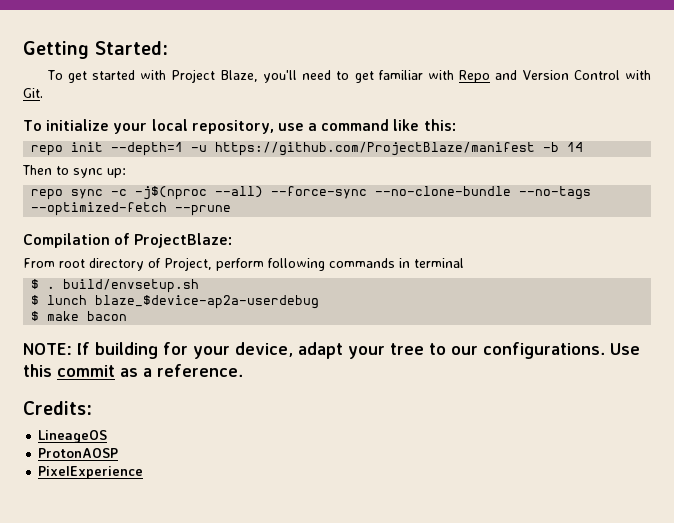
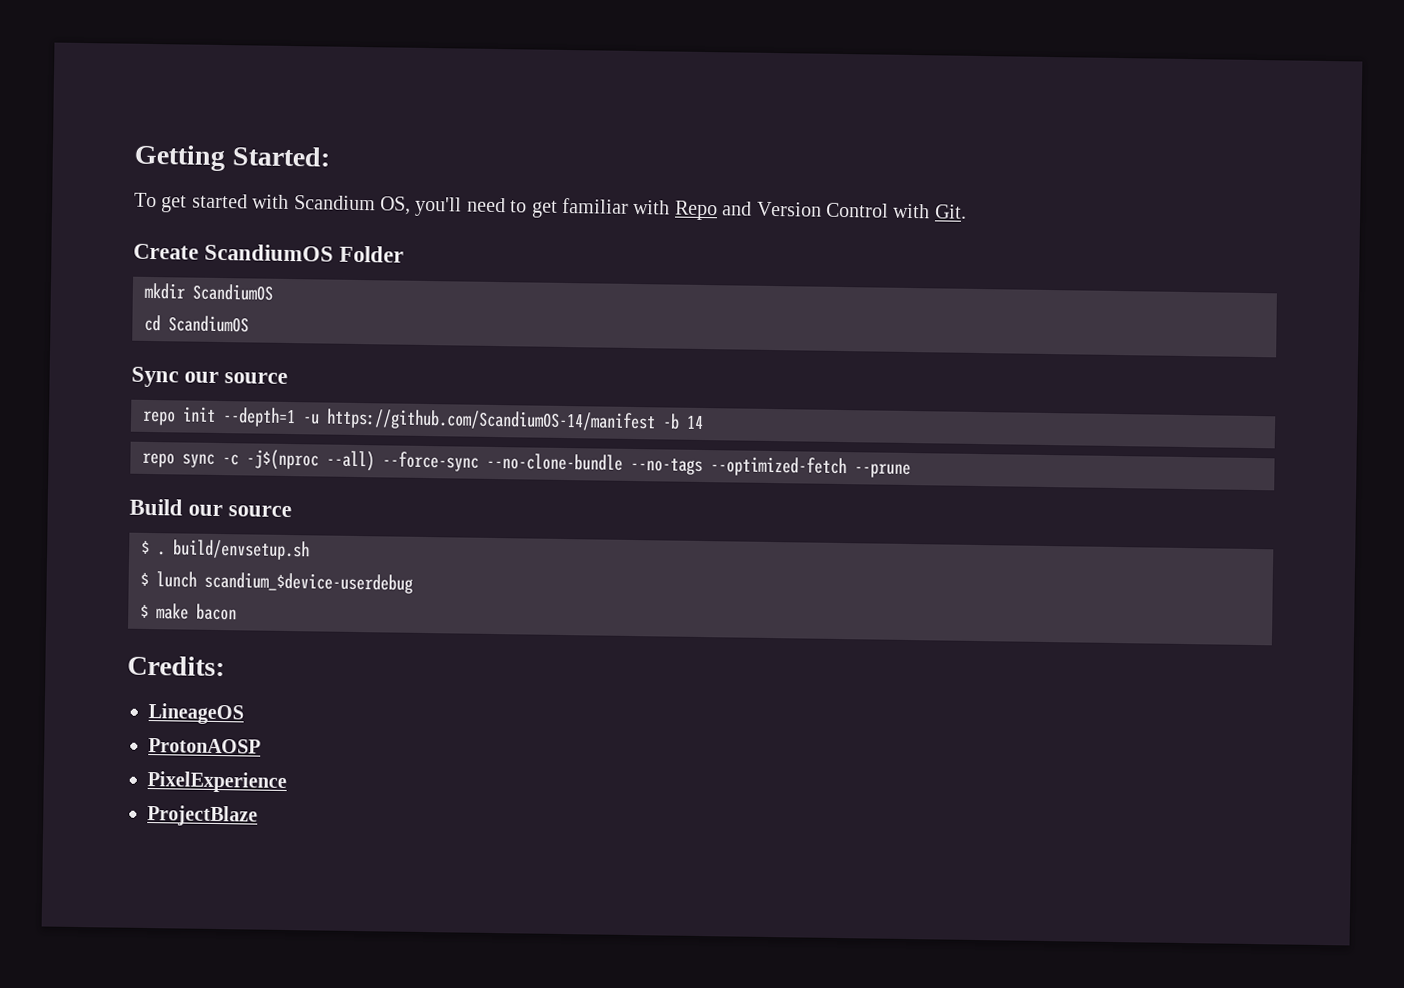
[171,69,258,83] Project Blaze, -> [293,195,411,215] Scandium OS,
[23,119,456,134] To initialize your local repository, use a command like this: -> [133,243,405,263] [144,282,273,301] [144,314,249,333] [131,366,289,388] Create ScandiumOS Folder // mkdir ScandiumOS // cd ScandiumOS // Sync our source
[215,142,536,156] https://github.com/ProjectBlaze/manifest -> [326,408,656,433] https://github.com/ScandiumOS-14/manifest
[22,165,126,178] // Then to sync up: -> (704, 422) none
[23,233,233,248] [23,257,464,271] Compilation of ProjectBlaze: // From root directory of Project, perform following commands in terminal -> [129,498,293,518] Build our source
[95,295,320,309] blaze_$device-ap2a-userdebug -> [204,571,413,594] scandium_$device-userdebug
[23,342,640,359] [23,364,243,377] // NOTE: If building for your device, adapt your tree to our configurations. Use this commit as a reference. -> (237, 612) none
(144, 472) none -> [147,804,258,827] // ProjectBlaze

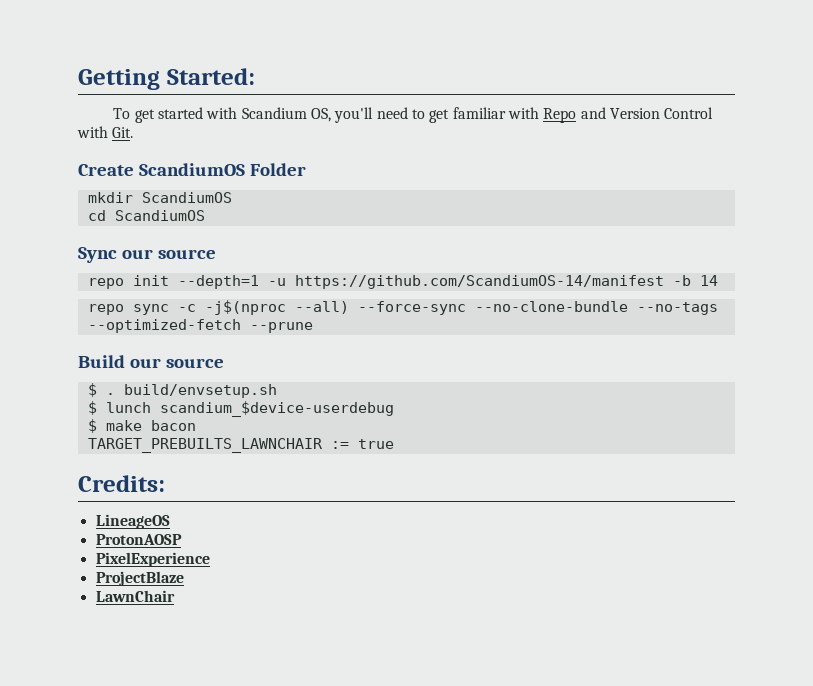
(237, 612) none -> [87,438,394,453] // TARGET_PREBUILTS_LAWNCHAIR := true
(258, 815) none -> [95,590,175,602] // LawnChair

